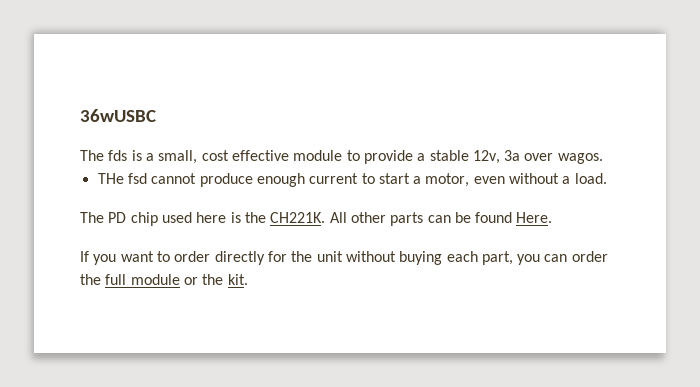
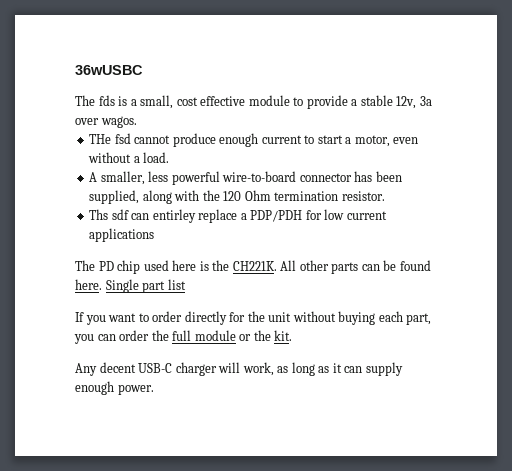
(607, 178) none -> [89,171,402,185] [89,190,385,204] [89,209,387,223] [89,228,155,242] // A smaller, less powerful wire-to-board connector has been supplied, along with the 120 Ohm termination resistor. // Ths sdf can entirley replace a PDP/PDH for low current applications
[516,212,553,223] Here. -> [75,279,186,293] here. Single part list
(248, 279) none -> [75,362,403,376] [75,381,154,395] // Any decent USB-C charger will work, as long as it can supply enough power.

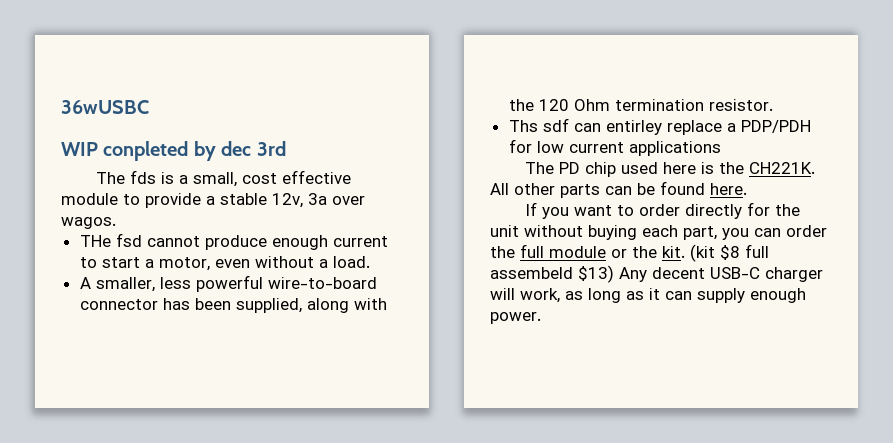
(143, 70) none -> [61,141,286,161] // WIP conpleted by dec 3rd
[105,279,186,293] Single part list -> (747, 189) none
(293, 335) // -> [690,244,769,262] [490,265,614,283] (kit $8 full assembeld $13)

